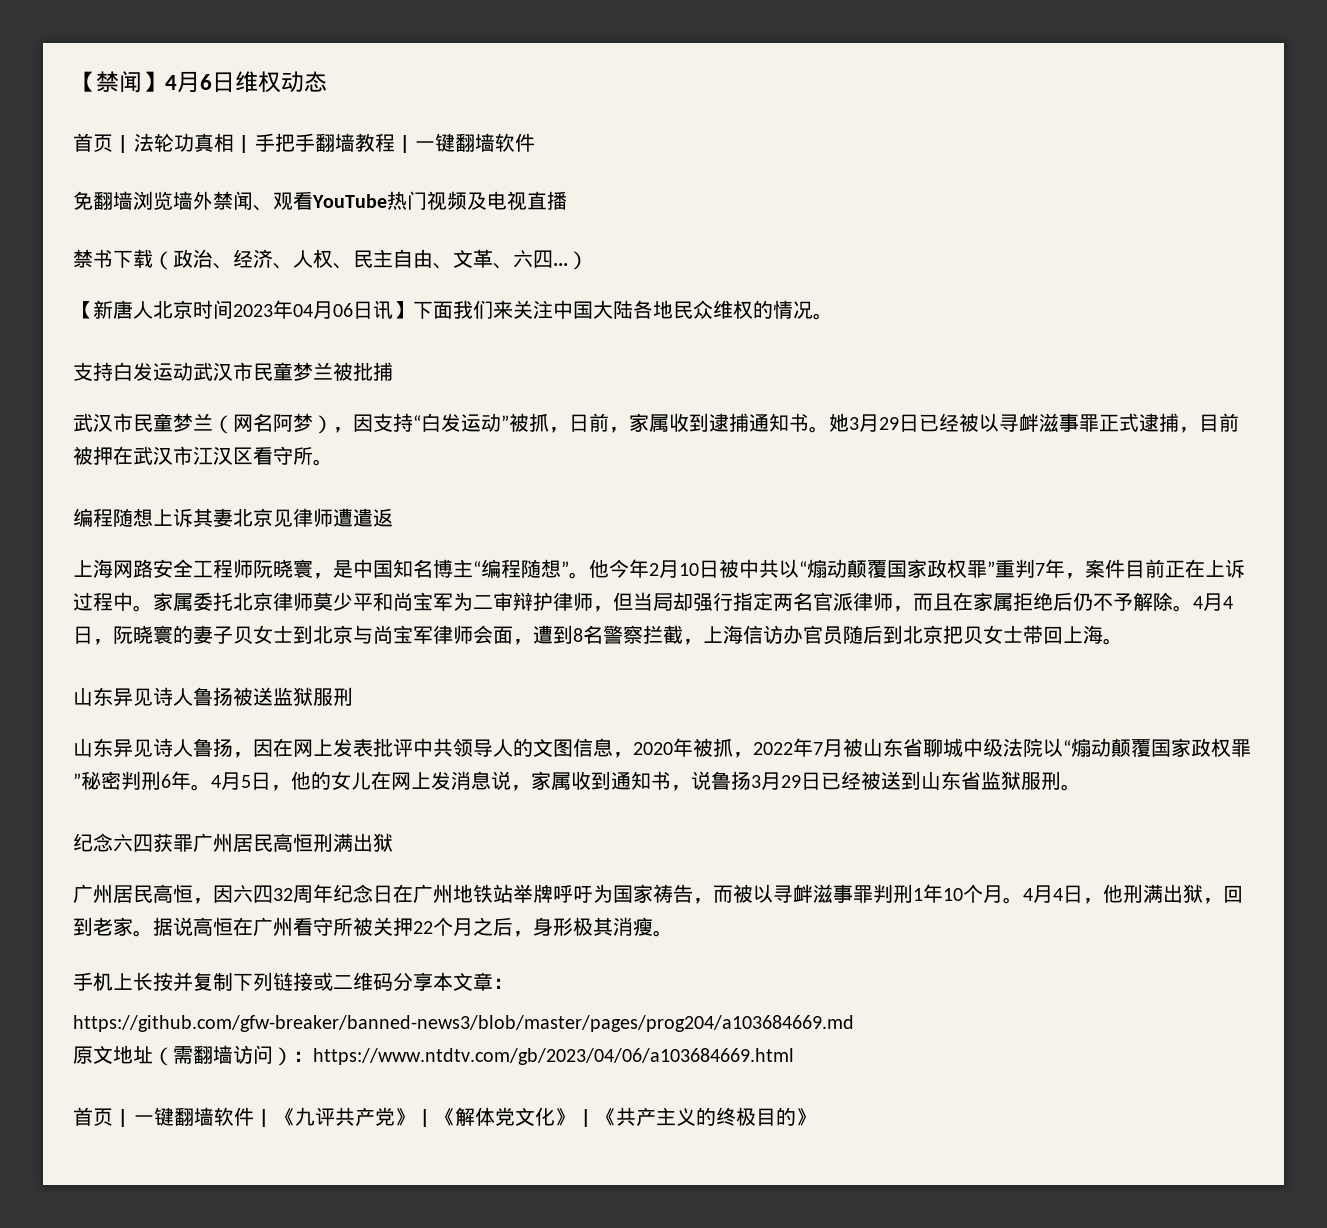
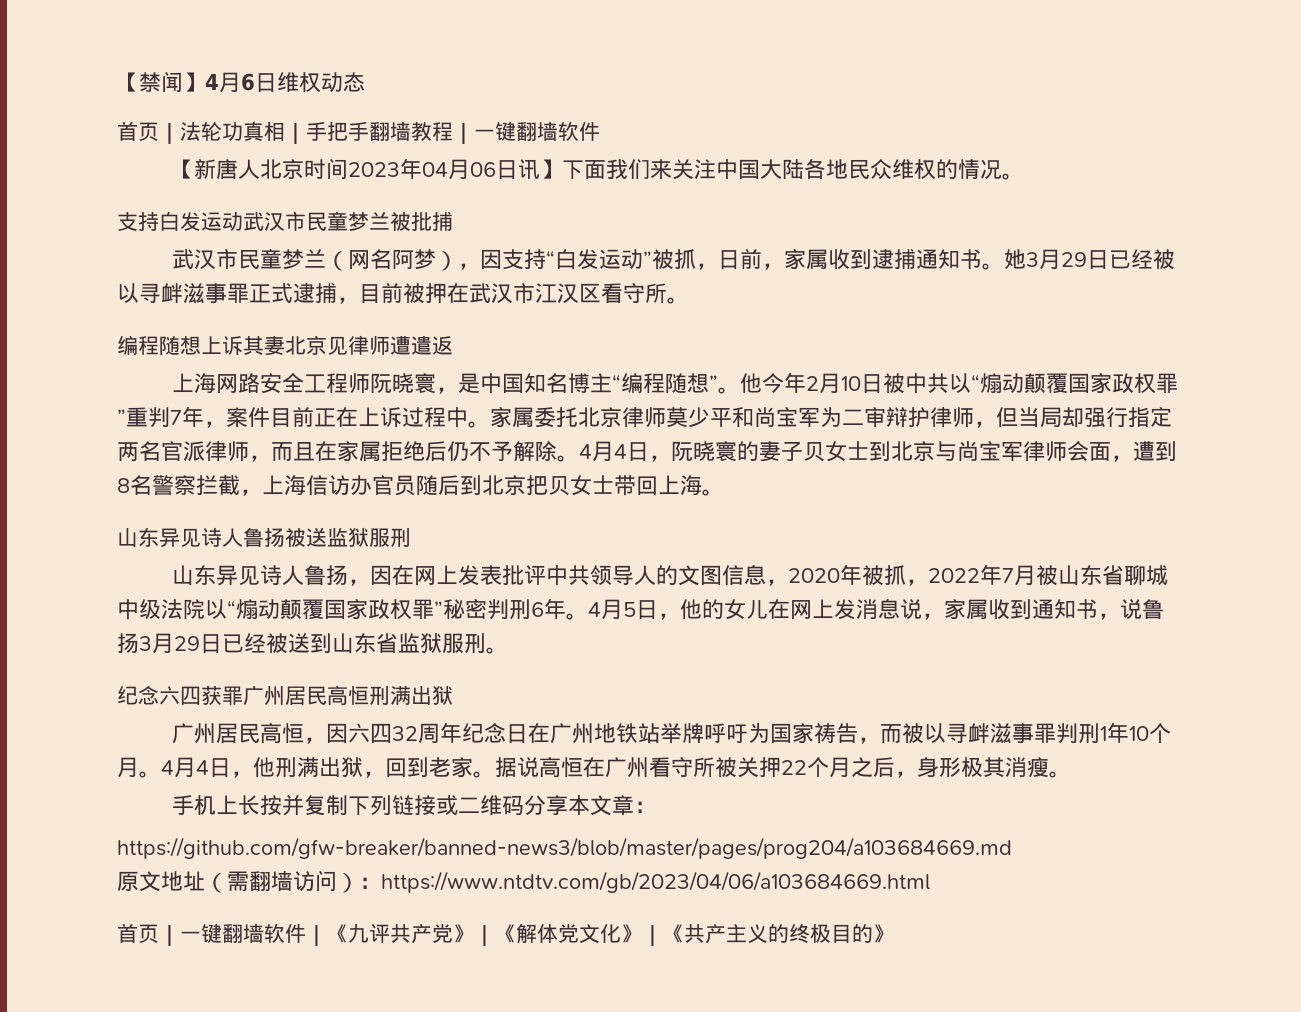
[73,191,567,211] [73,249,588,270] // 免翻墙浏览墙外禁闻、观看YouTube热门视频及电视直播 // 禁书下载（政治、经济、人权、民主自由、文革、六四...） -> (600, 131) none

